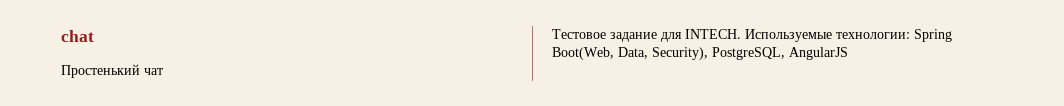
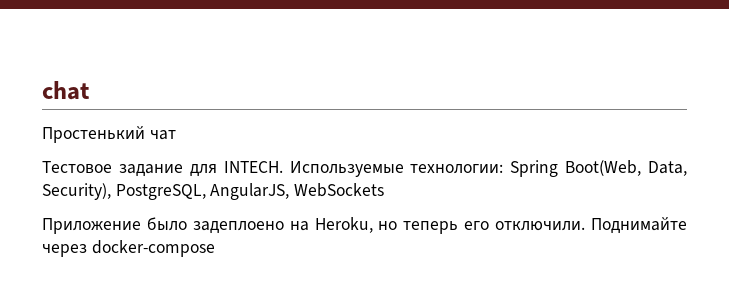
[789,47,848,60] AngularJS -> [210,183,385,200] [42,217,688,234] [42,240,215,257] AngularJS, WebSockets // Приложение было задеплоено на Heroku, но теперь его отключили. Поднимайте через docker-compose

